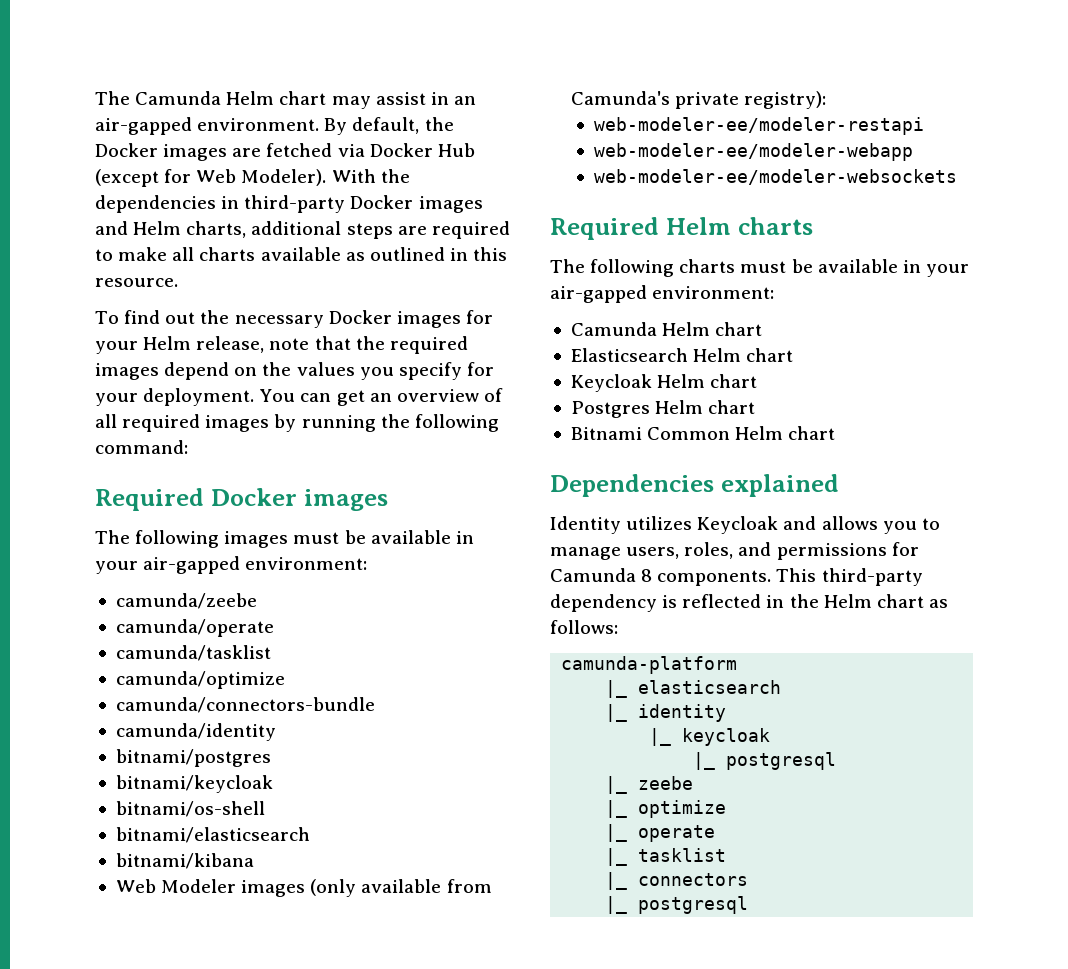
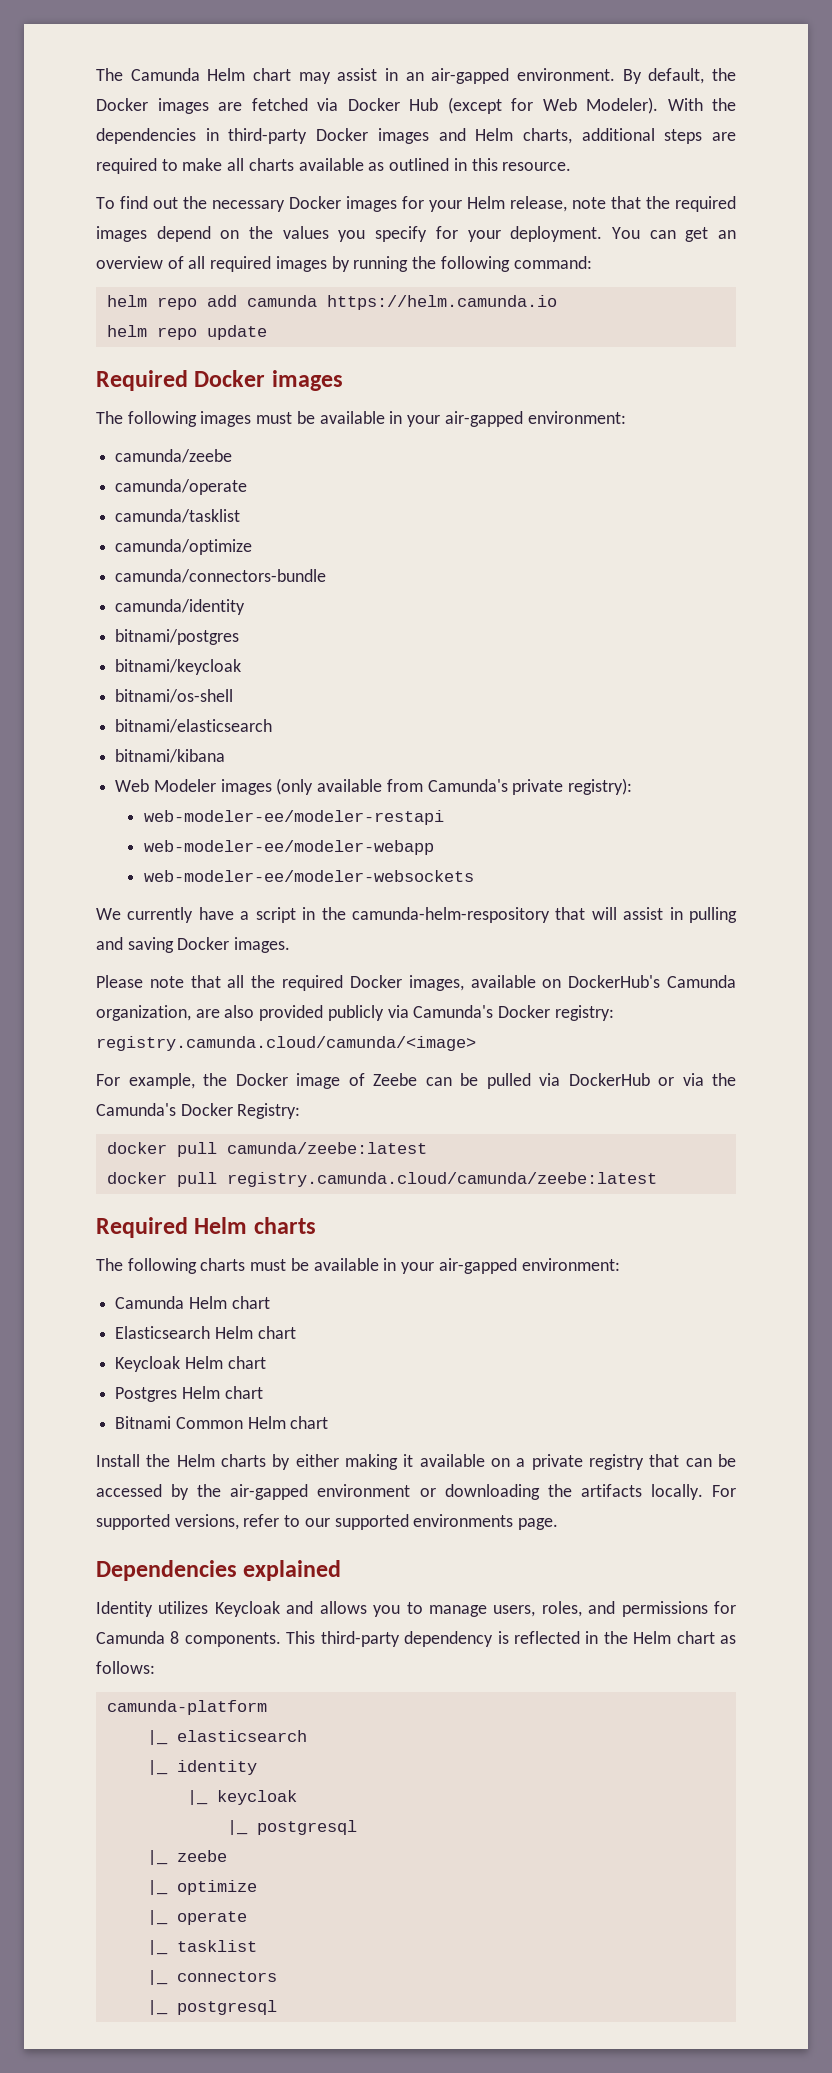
(188, 447) none -> [106,295,557,310] [106,325,267,340] // helm repo add camunda https://helm.camunda.io // helm repo update
(958, 177) none -> [96,907,737,923] [96,937,291,953] [96,975,736,991] [96,1005,614,1021] [96,1036,476,1051] [96,1073,736,1089] [96,1103,301,1119] [106,1142,427,1157] [106,1172,657,1187] // We currently have a script in the camunda-helm-respository that will assist in pulling and saving Docker images. // Please note that all the required Docker images, available on DockerHub's Camunda organization, are also provided publicly via Camunda's Docker registry: registry.camunda.cloud/camunda/<image> // For example, the Docker image of Zeebe can be pulled via DockerHub or via the Camunda's Docker Registry: // docker pull camunda/zeebe:latest // docker pull registry.camunda.cloud/camunda/zeebe:latest
(836, 433) none -> [96,1454,736,1470] [96,1484,737,1500] [96,1514,559,1530] // Install the Helm charts by either making it available on a private registry that can be accessed by the air-gapped environment or downloading the artifacts locally. For supported versions, refer to our supported environments page.

